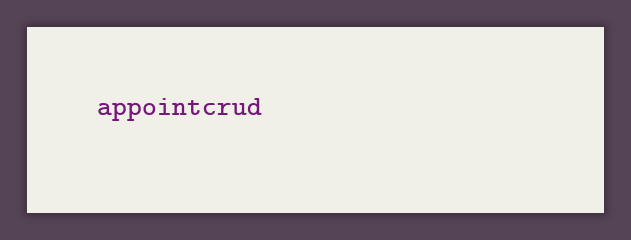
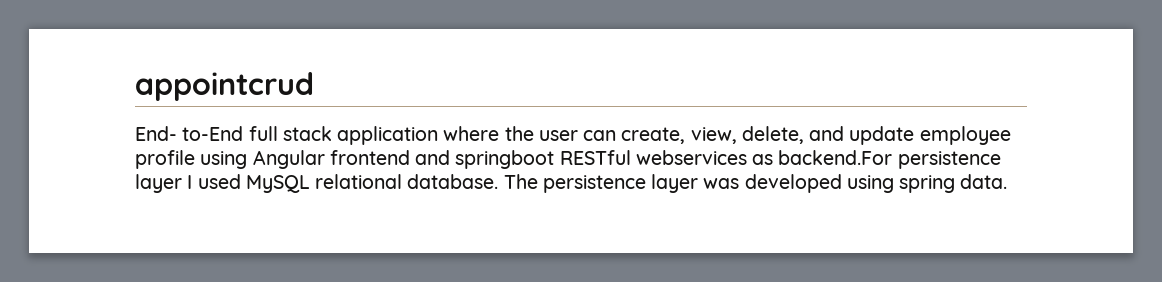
(262, 109) none -> [135,126,1011,145] [135,150,1001,169] [135,174,1008,193] // End- to-End full stack application where the user can create, view, delete, and update employee profile using Angular frontend and springboot RESTful webservices as backend.For persistence layer I used MySQL relational database. The persistence layer was developed using spring data.

